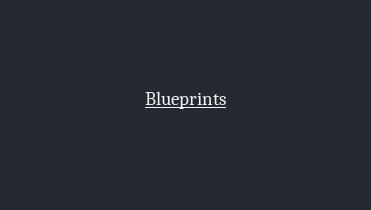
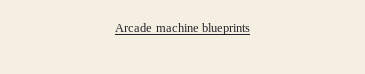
[145,91,226,109] Blueprints -> [115,23,250,35] Arcade machine blueprints

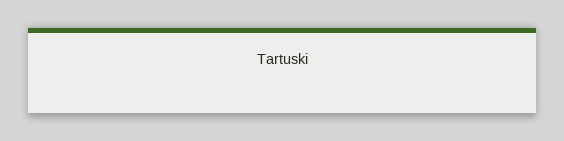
[115,23,250,35] Arcade machine blueprints -> [256,53,308,64] Tartuski

